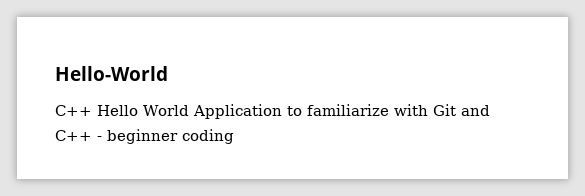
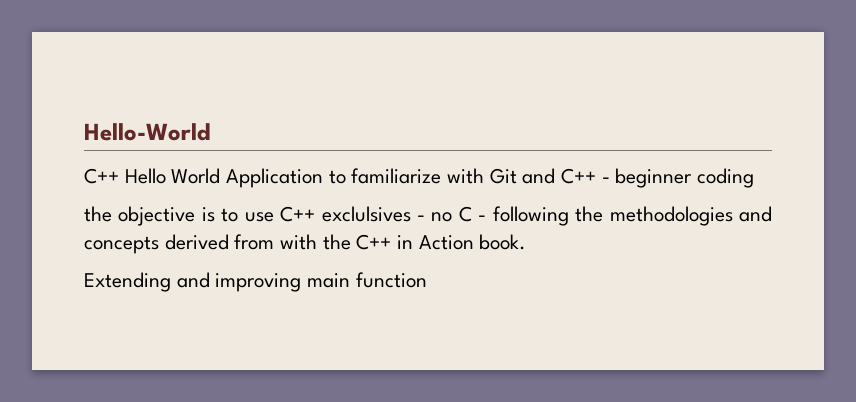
(234, 136) none -> [84,206,773,226] [84,234,527,254] [84,272,427,292] // the objective is to use C++ exclulsives - no C - following the methodologies and concepts derived from with the C++ in Action book. // Extending and improving main function

